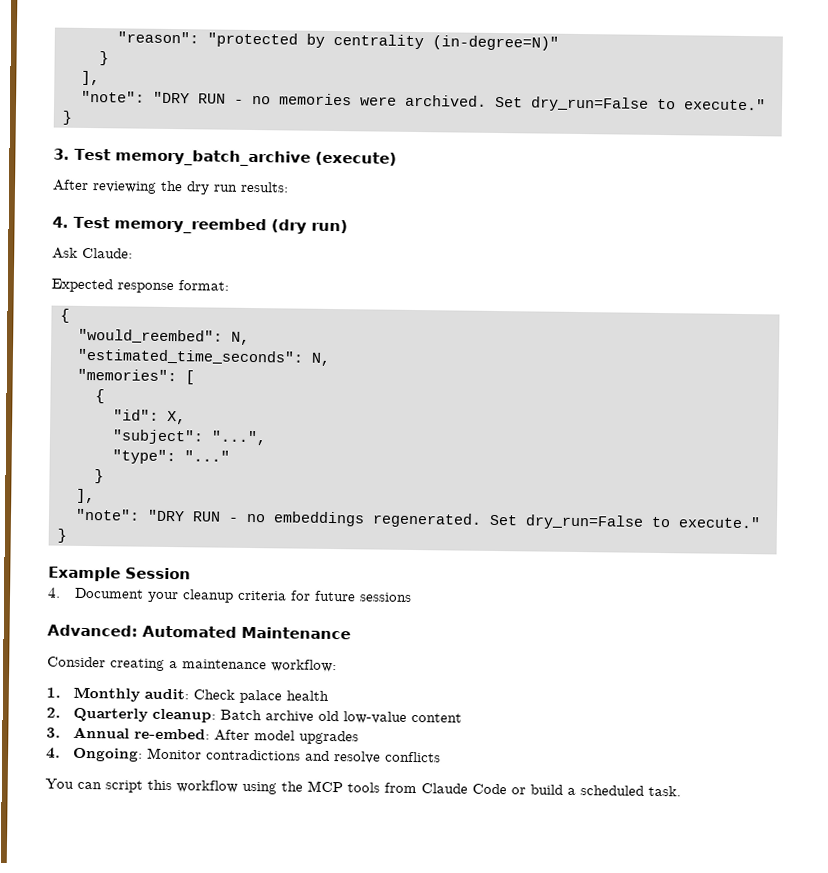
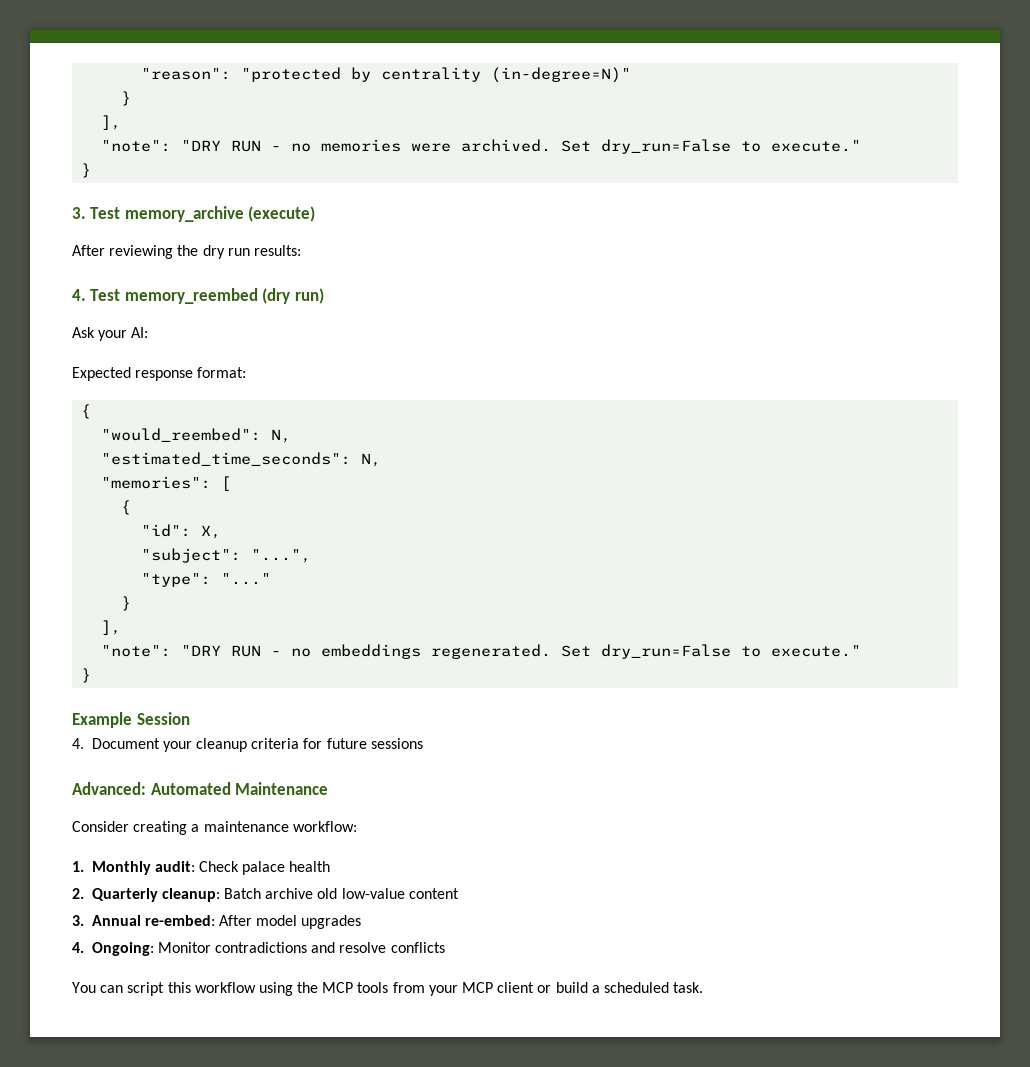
[114,149,311,167] memory_batch_archive -> [124,206,244,222] memory_archive
[82,247,133,259] Claude: -> [98,327,149,341] your AI:
[421,783,507,795] Claude Code -> [428,982,535,996] your MCP client

